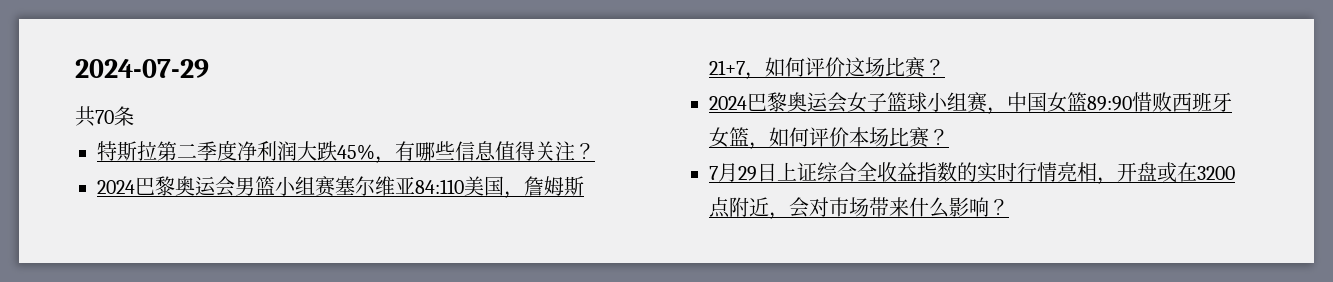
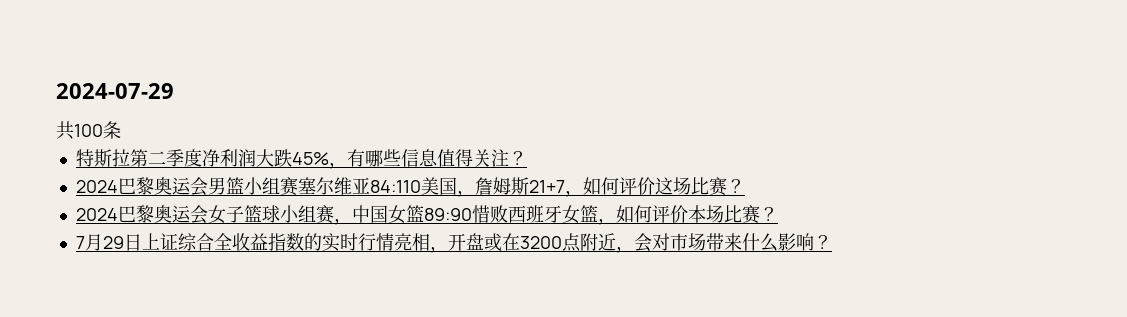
[95,110,114,124] 70 -> [74,124,103,137] 100

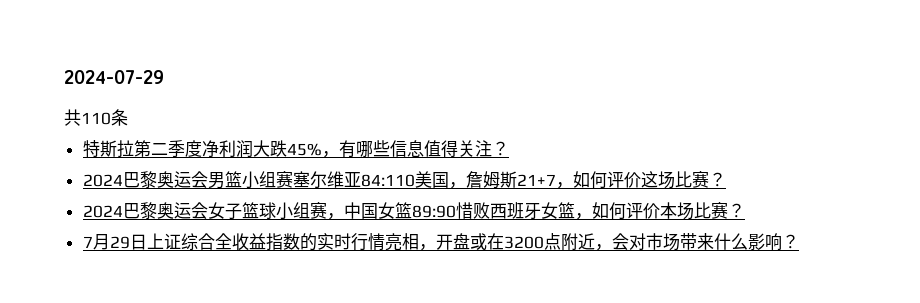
[74,124,103,137] 100 -> [81,112,111,125] 110

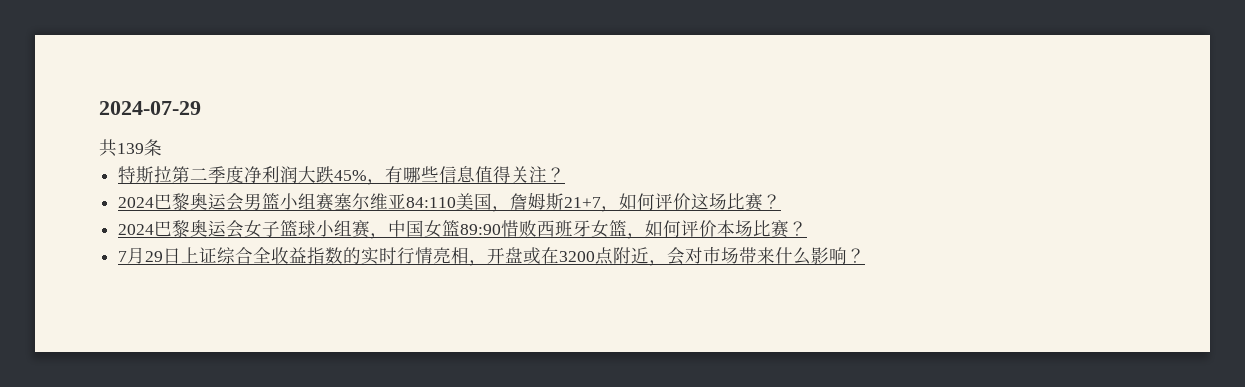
[81,112,111,125] 110 -> [117,143,144,154] 139

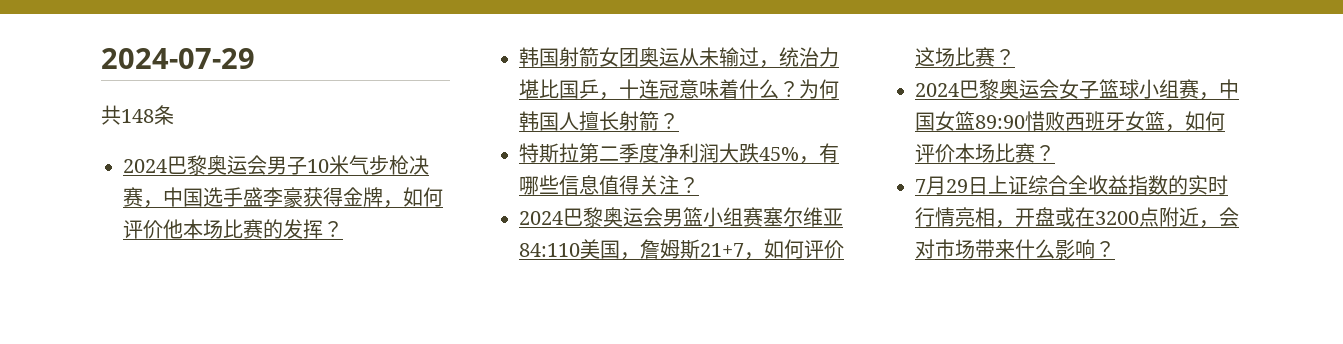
[117,143,144,154] 139 -> [121,109,154,123] 148
(162, 147) none -> [123,155,429,175] [123,187,443,208] [123,219,343,239] [519,47,839,68] [519,79,839,100] [519,111,679,131] // 2024巴黎奥运会男子10米气步枪决赛，中国选手盛李豪获得金牌，如何评价他本场比赛的发挥？ // 韩国射箭女团奥运从未输过，统治力堪比国乒，十连冠意味着什么？为何韩国人擅长射箭？

